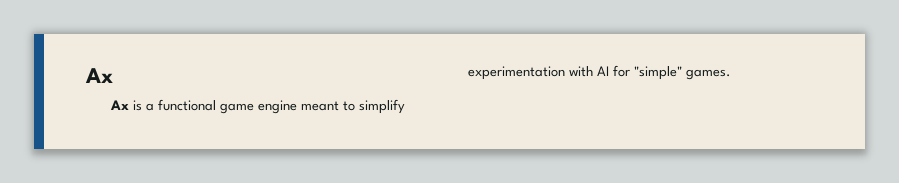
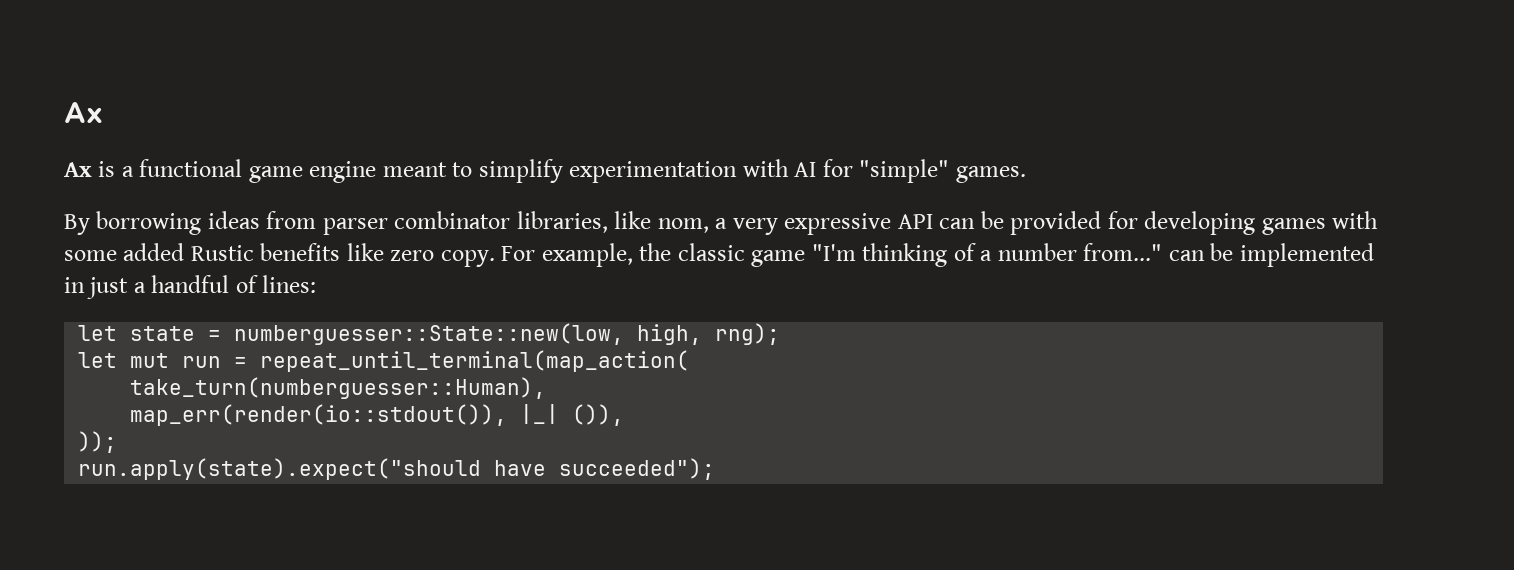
(731, 74) none -> [64,211,1379,235] [64,243,1374,267] [64,275,317,299] [78,323,781,345] [78,350,690,372] [130,377,547,399] [130,404,625,426] [78,431,118,453] [78,458,716,480] // By borrowing ideas from parser combinator libraries, like nom, a very expressive API can be provided for developing games with some added Rustic benefits like zero copy. For example, the classic game "I'm thinking of a number from..." can be implemented in just a handful of lines: // let state = numberguesser::State::new(low, high, rng); // let mut run = repeat_until_terminal(map_action( // take_turn(numberguesser::Human), // map_err(render(io::stdout()), |_| ()), // )); // run.apply(state).expect("should have succeeded");

